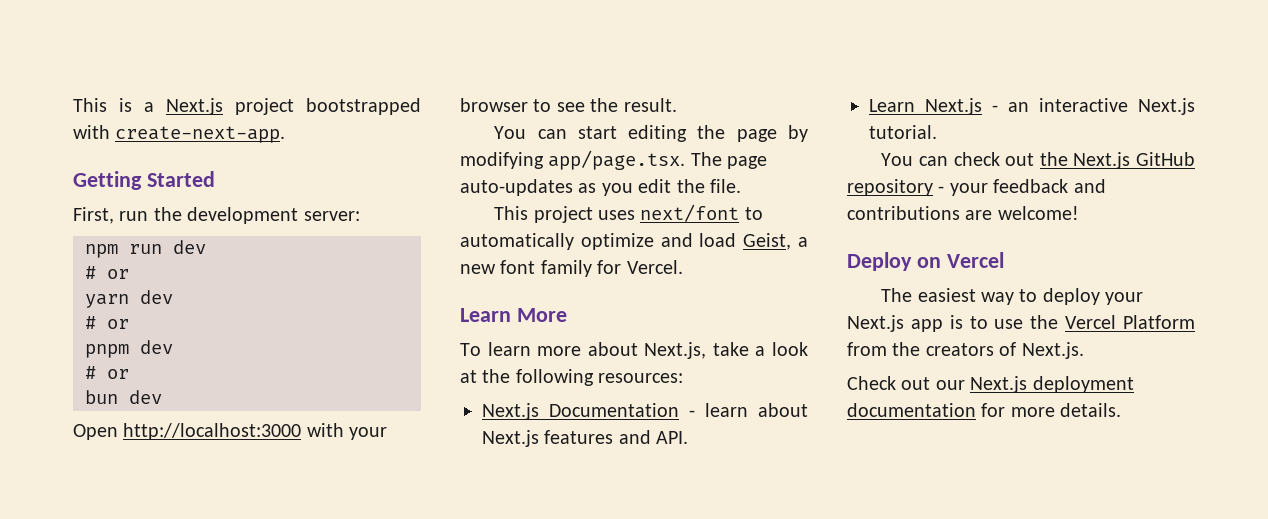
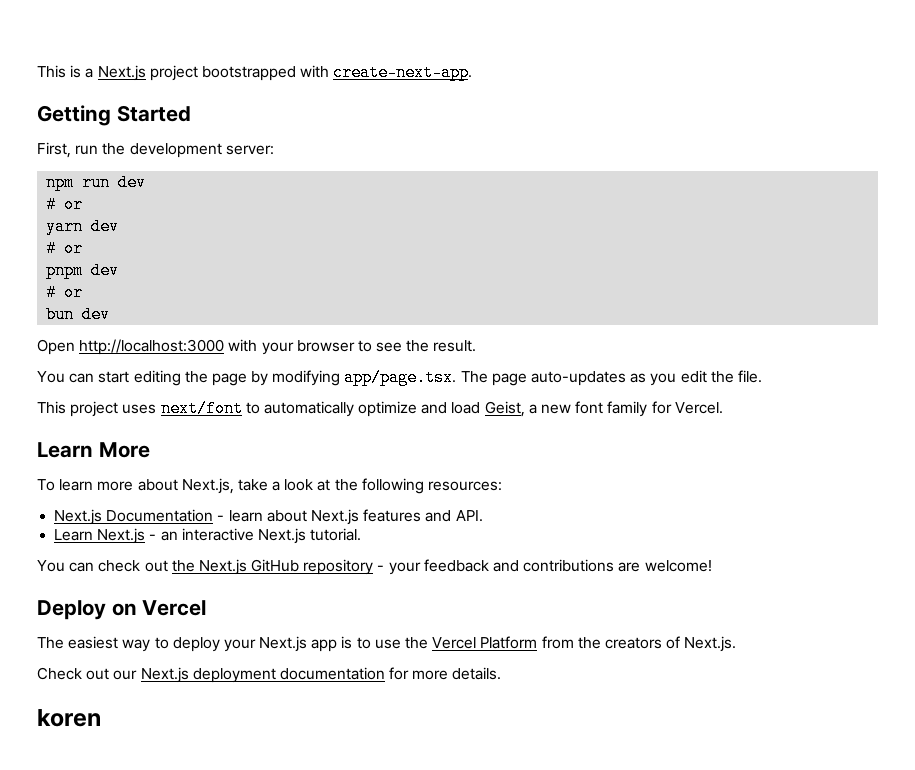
(1122, 410) none -> [37,709,101,727] // koren

